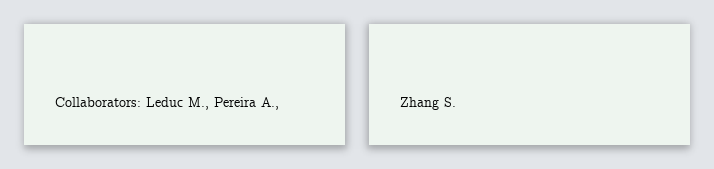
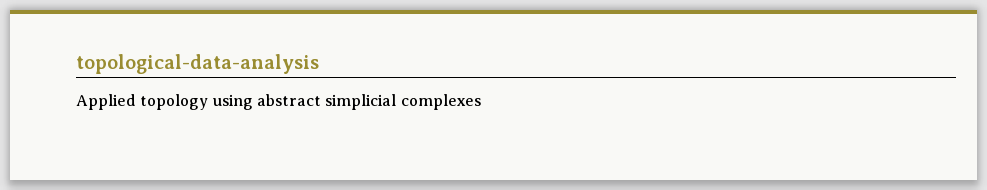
[55,97,456,110] Collaborators: Leduc M., Pereira A., Zhang S. -> [76,54,319,74] [76,94,481,110] topological-data-analysis // Applied topology using abstract simplicial complexes

